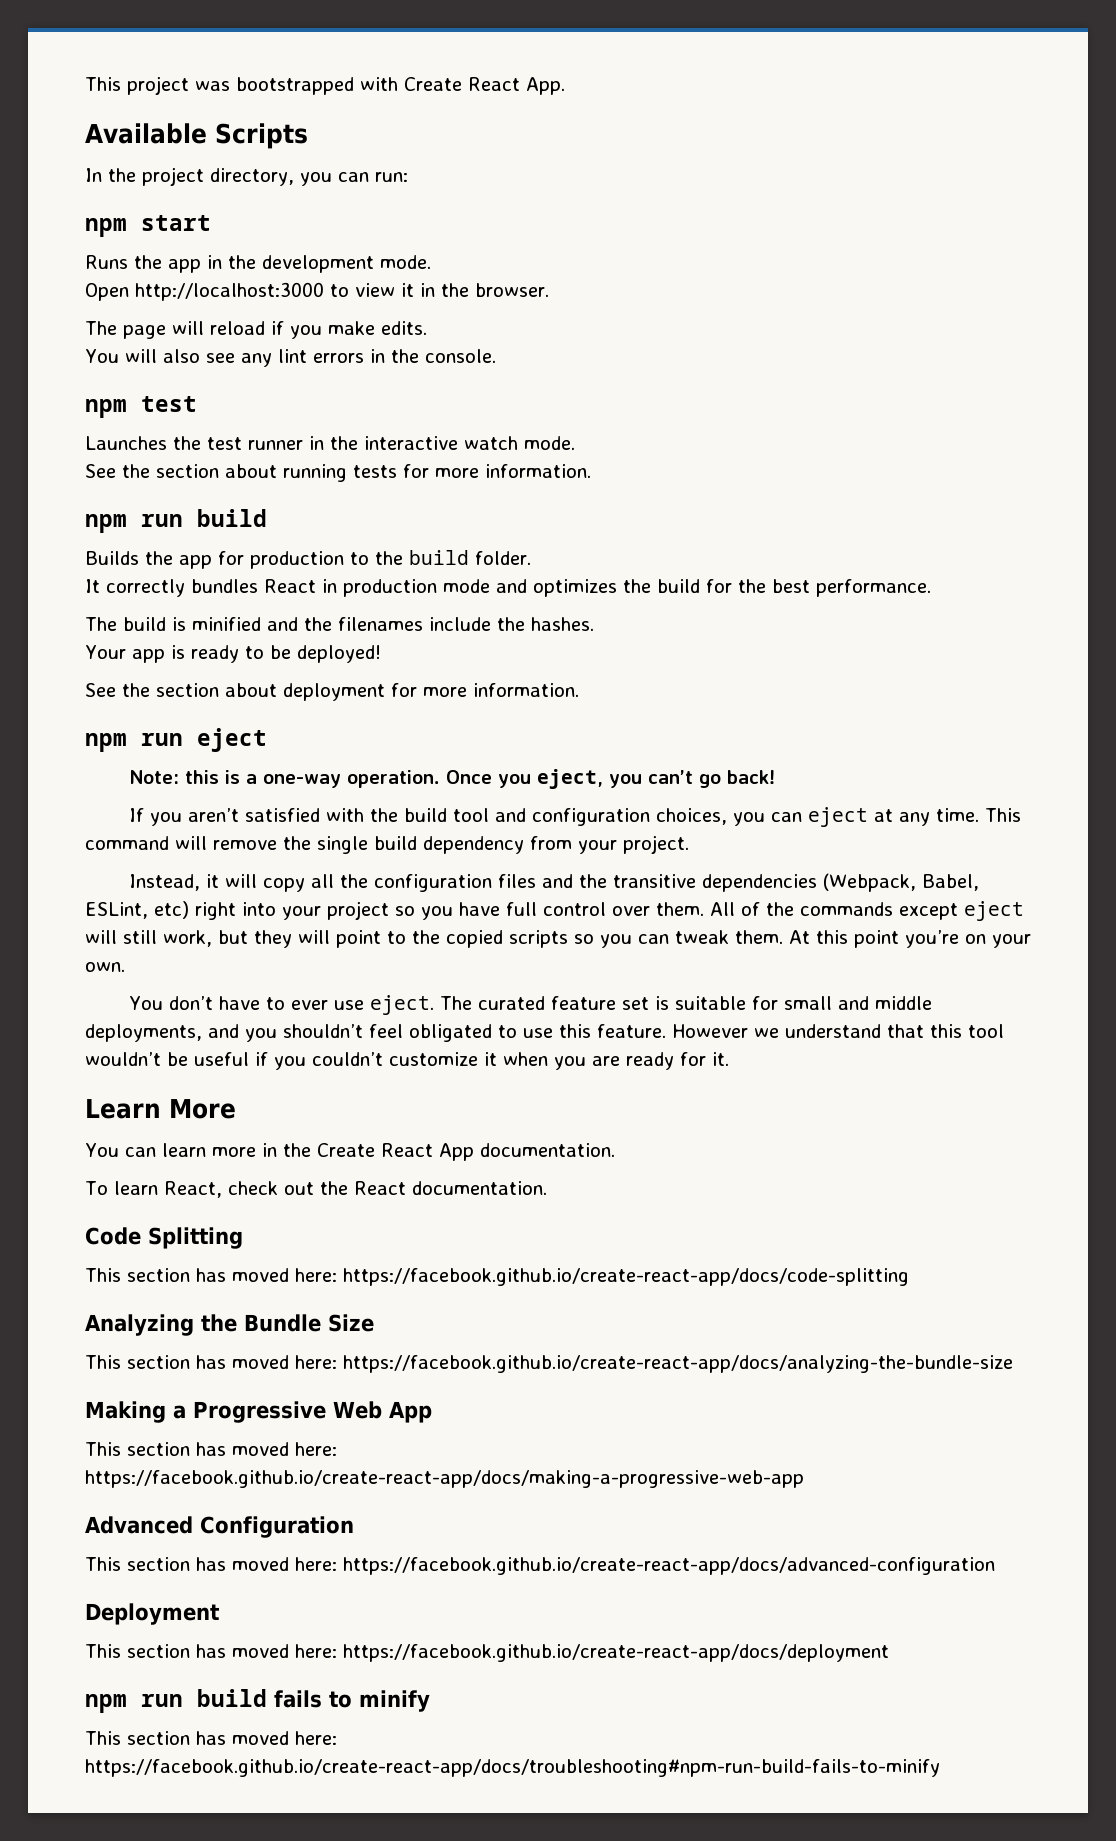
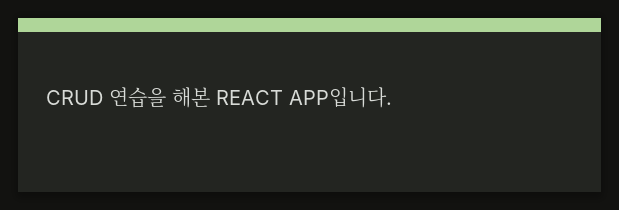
[85,76,565,95] [85,123,308,149] [85,167,408,186] [85,215,211,237] [85,255,431,273] [85,282,549,301] [85,321,427,339] [85,349,496,367] [85,396,197,418] [85,436,575,450] [85,464,591,482] [85,509,267,533] [85,550,531,569] [85,579,931,597] [85,617,594,631] [85,645,381,663] [85,683,579,701] [85,728,267,752] [129,769,776,789] [129,807,1022,827] [85,835,689,854] [129,873,980,892] [85,901,1024,921] [85,930,1031,948] [85,962,125,972] [129,995,933,1015] [85,1024,1004,1042] [85,1052,729,1070] [85,1099,236,1119] [85,1143,615,1161] [85,1181,547,1198] [85,1227,243,1249] [85,1268,909,1286] [85,1314,374,1336] [85,1355,1013,1373] [85,1401,432,1423] [85,1442,337,1456] [85,1470,804,1488] [85,1516,354,1538] [85,1557,995,1575] [85,1603,220,1625] [85,1644,889,1662] [85,1689,430,1713] [85,1731,337,1745] [85,1759,940,1777] This project was bootstrapped with Create React App. // Available Scripts // In the project directory, you can run: // npm start // Runs the app in the development mode. // Open http://localhost:3000 to view it in the browser. // The page will reload if you make edits. // You will also see any lint errors in the console. // npm test // Launches the test runner in the interactive watch mode. // See the section about running tests for more information. // npm run build // Builds the app for production to the build folder. // It correctly bundles React in production mode and optimizes the build for the best performance. // The build is minified and the filenames include the hashes. // Your app is ready to be deployed! // See the section about deployment for more information. // npm run eject // Note: this is a one-way operation. Once you eject, you can’t go back! // If you aren’t satisfied with the build tool and configuration choices, you can eject at any time. This command will remove the single build dependency from your project. // Instead, it will copy all the configuration files and the transitive dependencies (Webpack, Babel, ESLint, etc) right into your project so you have full control over them. All of the commands except eject will still work, but they will point to the copied scripts so you can tweak them. At this point you’re on your own. // You don’t have to ever use eject. The curated feature set is suitable for small and middle deployments, and you shouldn’t feel obligated to use this feature. However we understand that this tool wouldn’t be useful if you couldn’t customize it when you are ready for it. // Learn More // You can learn more in the Create React App documentation. // To learn React, check out the React documentation. // Code Splitting // This section has moved here: https://facebook.github.io/create-react-app/docs/code-splitting // Analyzing the Bundle Size // This section has moved here: https://facebook.github.io/create-react-app/docs/analyzing-the-bundle-size // Making a Progressive Web App // This section has moved here: https://facebook.github.io/create-react-app/docs/making-a-progressive-web-app // Advanced Configuration // This section has moved here: https://facebook.github.io/create-react-app/docs/advanced-configuration // Deployment // This section has moved here: https://facebook.github.io/create-react-app/docs/deployment // npm run build fails to minify // This section has moved here: https://facebook.github.io/create-react-app/docs/troubleshooting#npm-run-build-fails-to-minify -> [46,87,392,108] CRUD 연습을 해본 REACT APP입니다.

